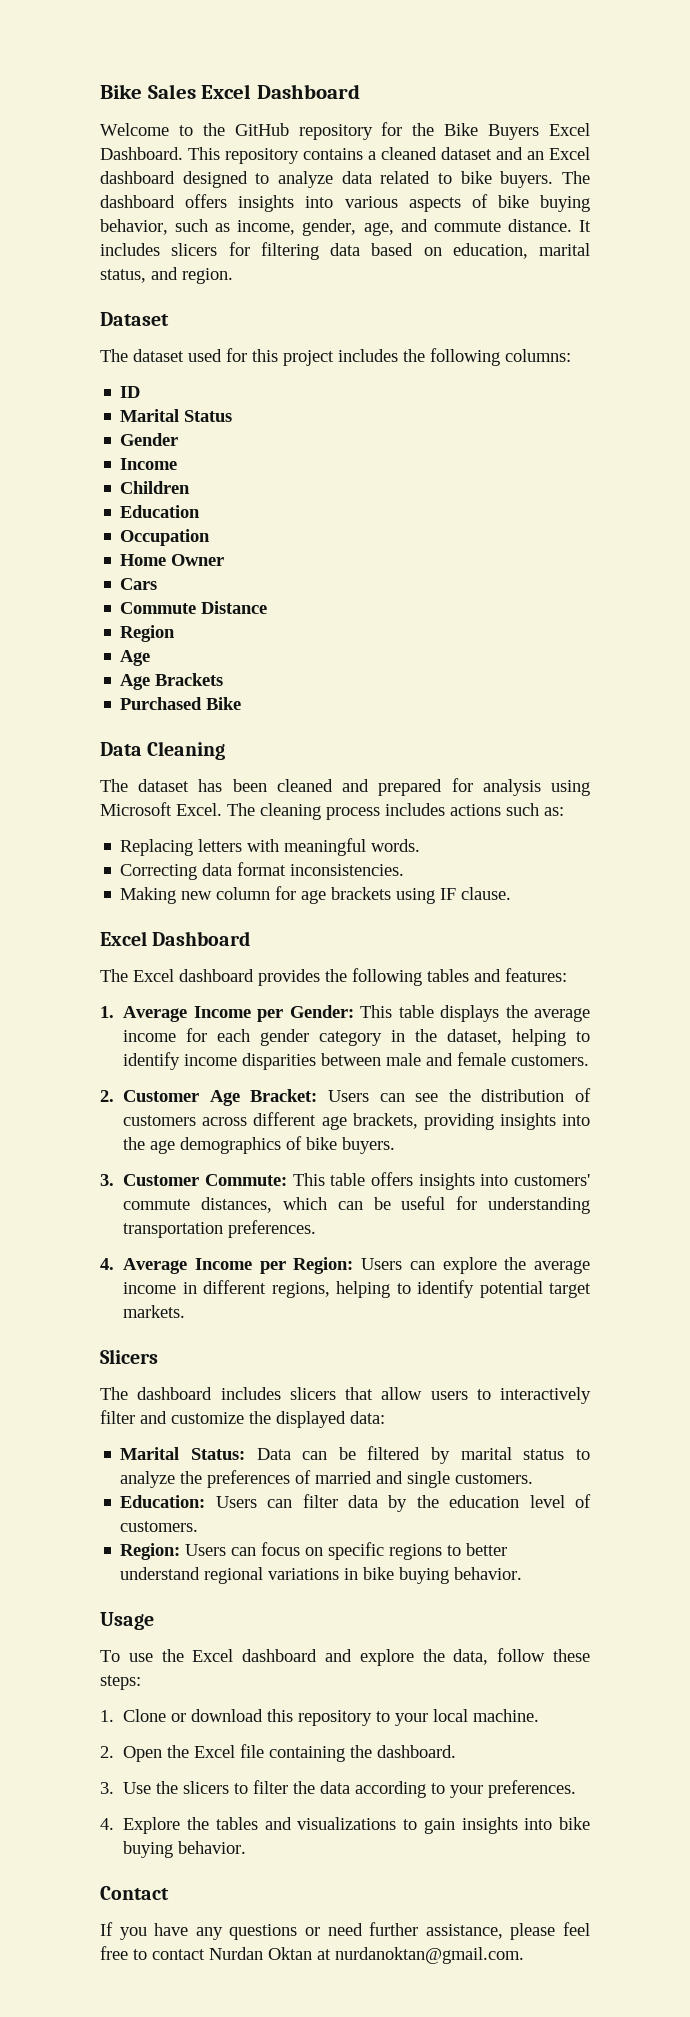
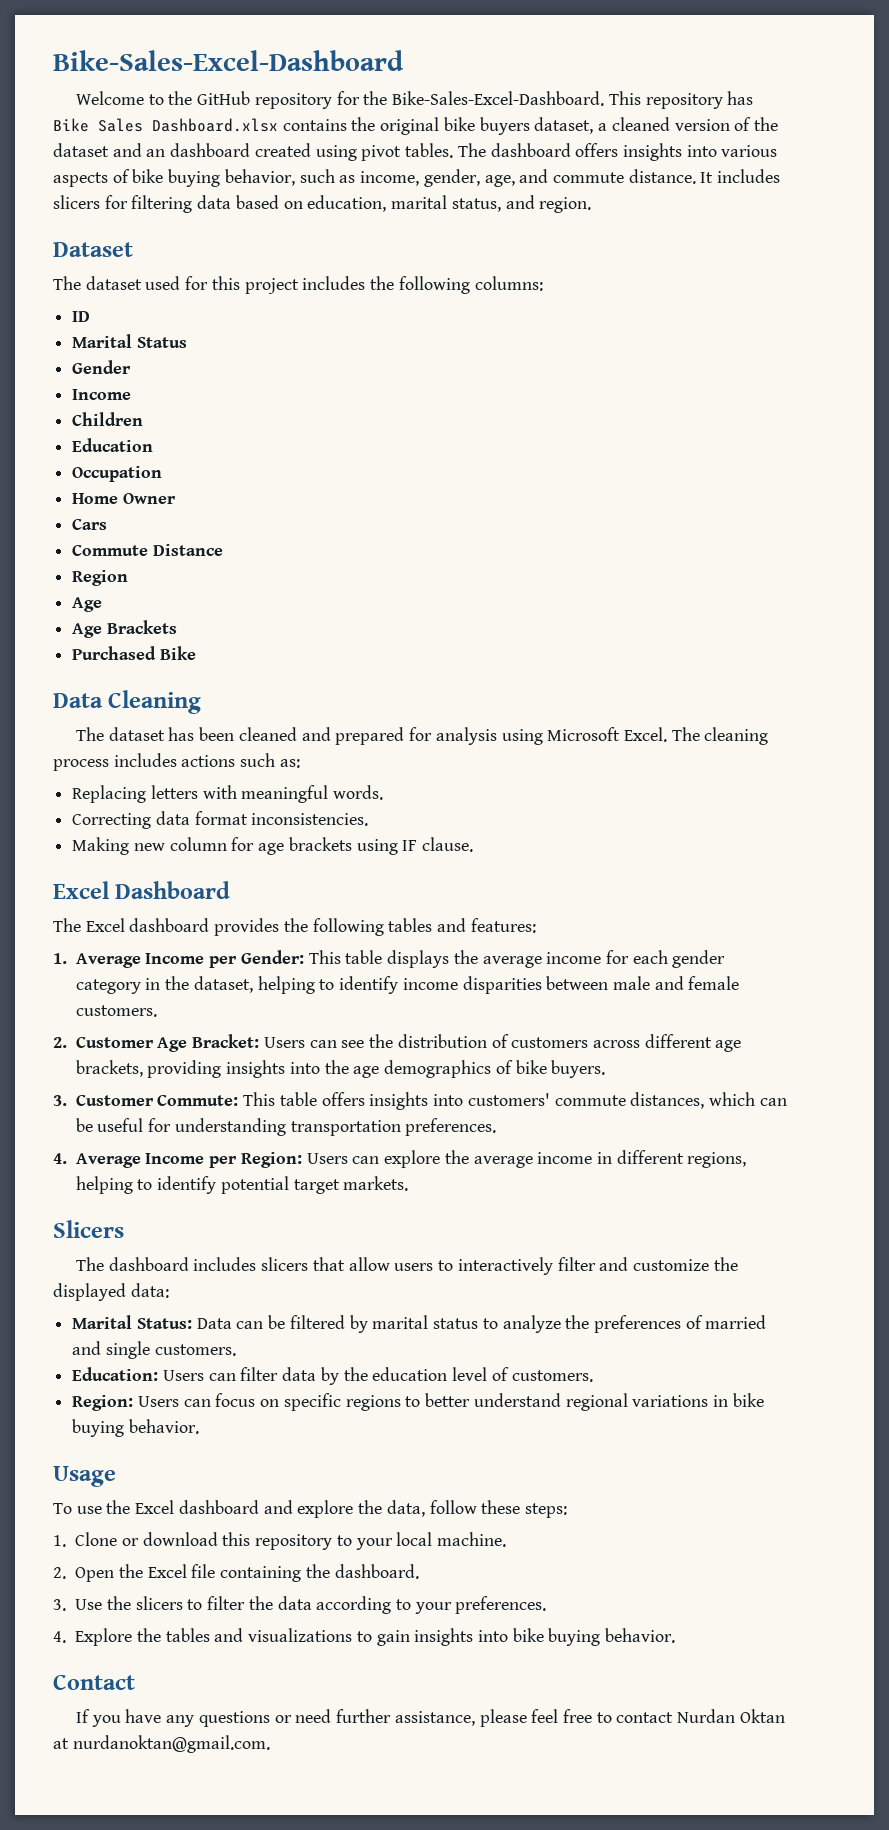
[100,84,360,99] Bike Sales Excel Dashboard -> [53,50,404,71] Bike-Sales-Excel-Dashboard
[444,123,591,140] [100,147,590,164] [100,171,554,188] Bike Buyers Excel Dashboard. This repository contains a cleaned dataset and an Excel dashboard designed to analyze data related to bike buyers. -> [392,91,754,109] [53,117,778,135] [53,143,454,161] Bike-Sales-Excel-Dashboard. This repository has Bike Sales Dashboard.xlsx contains the original bike buyers dataset, a cleaned version of the dataset and an dashboard created using pivot tables.

